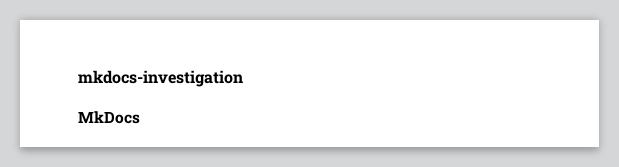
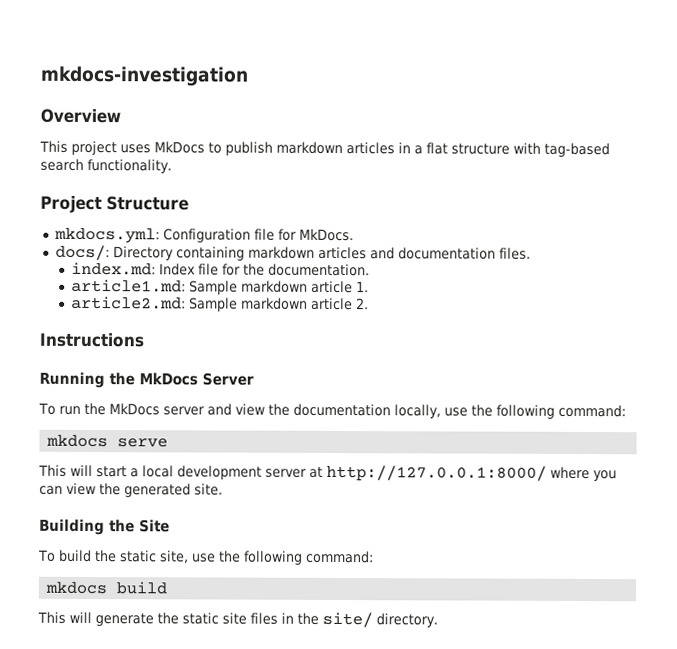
[78,111,140,124] MkDocs -> [40,108,121,124] [39,140,610,158] [40,158,172,174] [40,195,189,214] [53,227,354,244] [54,244,531,261] [71,261,371,277] [71,278,370,295] [71,295,370,312] [39,332,144,348] [39,371,254,389] [38,402,626,419] [46,434,169,448] [38,464,617,482] [39,482,223,498] [39,518,170,536] [38,549,374,565] [45,581,168,595] [37,611,438,628] Overview // This project uses MkDocs to publish markdown articles in a flat structure with tag-based search functionality. // Project Structure // mkdocs.yml: Configuration file for MkDocs. // docs/: Directory containing markdown articles and documentation files. // index.md: Index file for the documentation. // article1.md: Sample markdown article 1. // article2.md: Sample markdown article 2. // Instructions // Running the MkDocs Server // To run the MkDocs server and view the documentation locally, use the following command: // mkdocs serve // This will start a local development server at http://127.0.0.1:8000/ where you can view the generated site. // Building the Site // To build the static site, use the following command: // mkdocs build // This will generate the static site files in the site/ directory.

